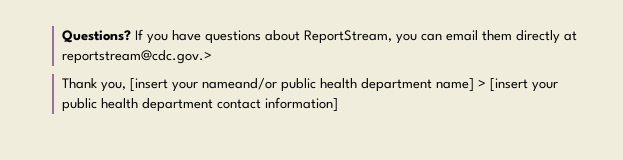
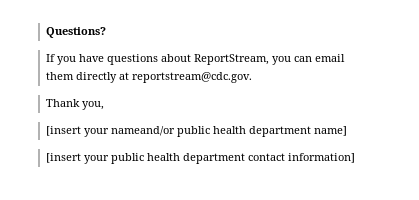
(132, 36) none -> (106, 32) //
[62,50,213,64] reportstream@cdc.gov.> -> [131,72,252,83] reportstream@cdc.gov.
(127, 86) none -> (104, 105) //
[478,79,487,88] > -> (347, 131) //

